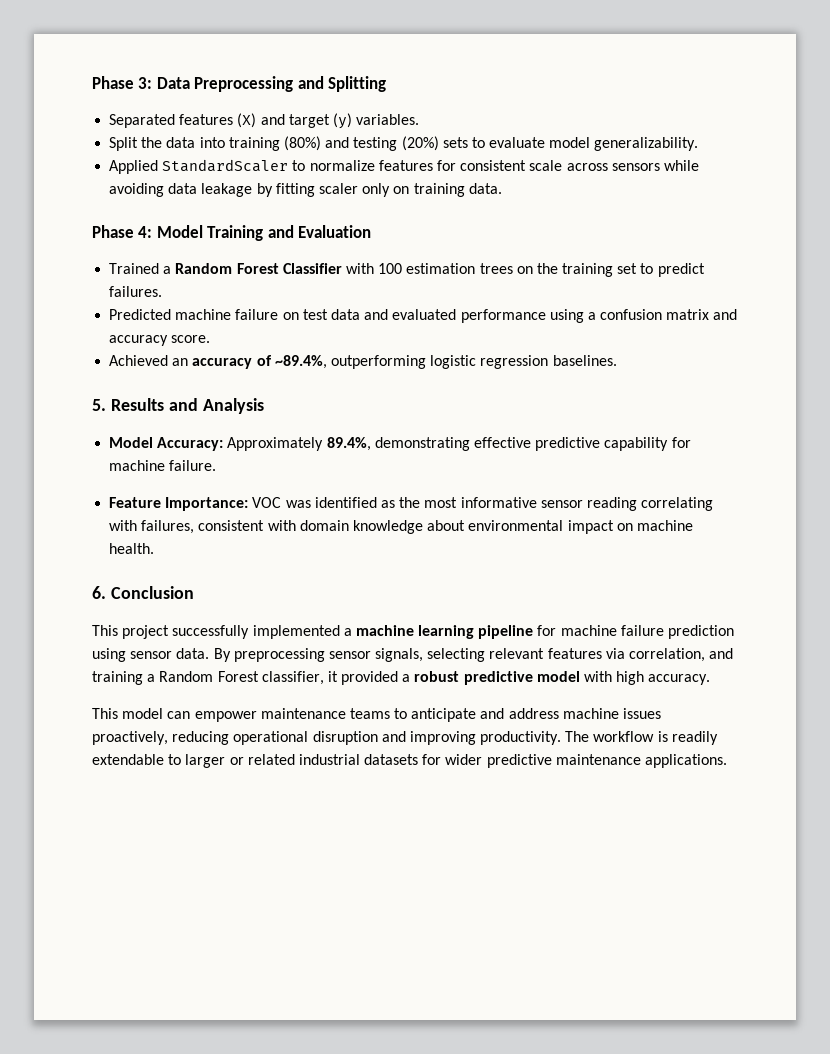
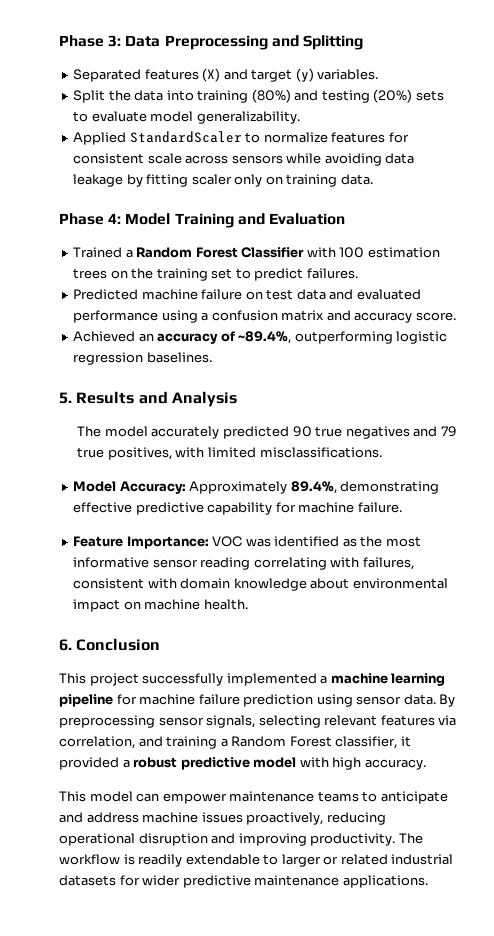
(264, 406) none -> [77,426,457,439] [77,447,382,460] // The model accurately predicted 90 true negatives and 79 true positives, with limited misclassifications.

